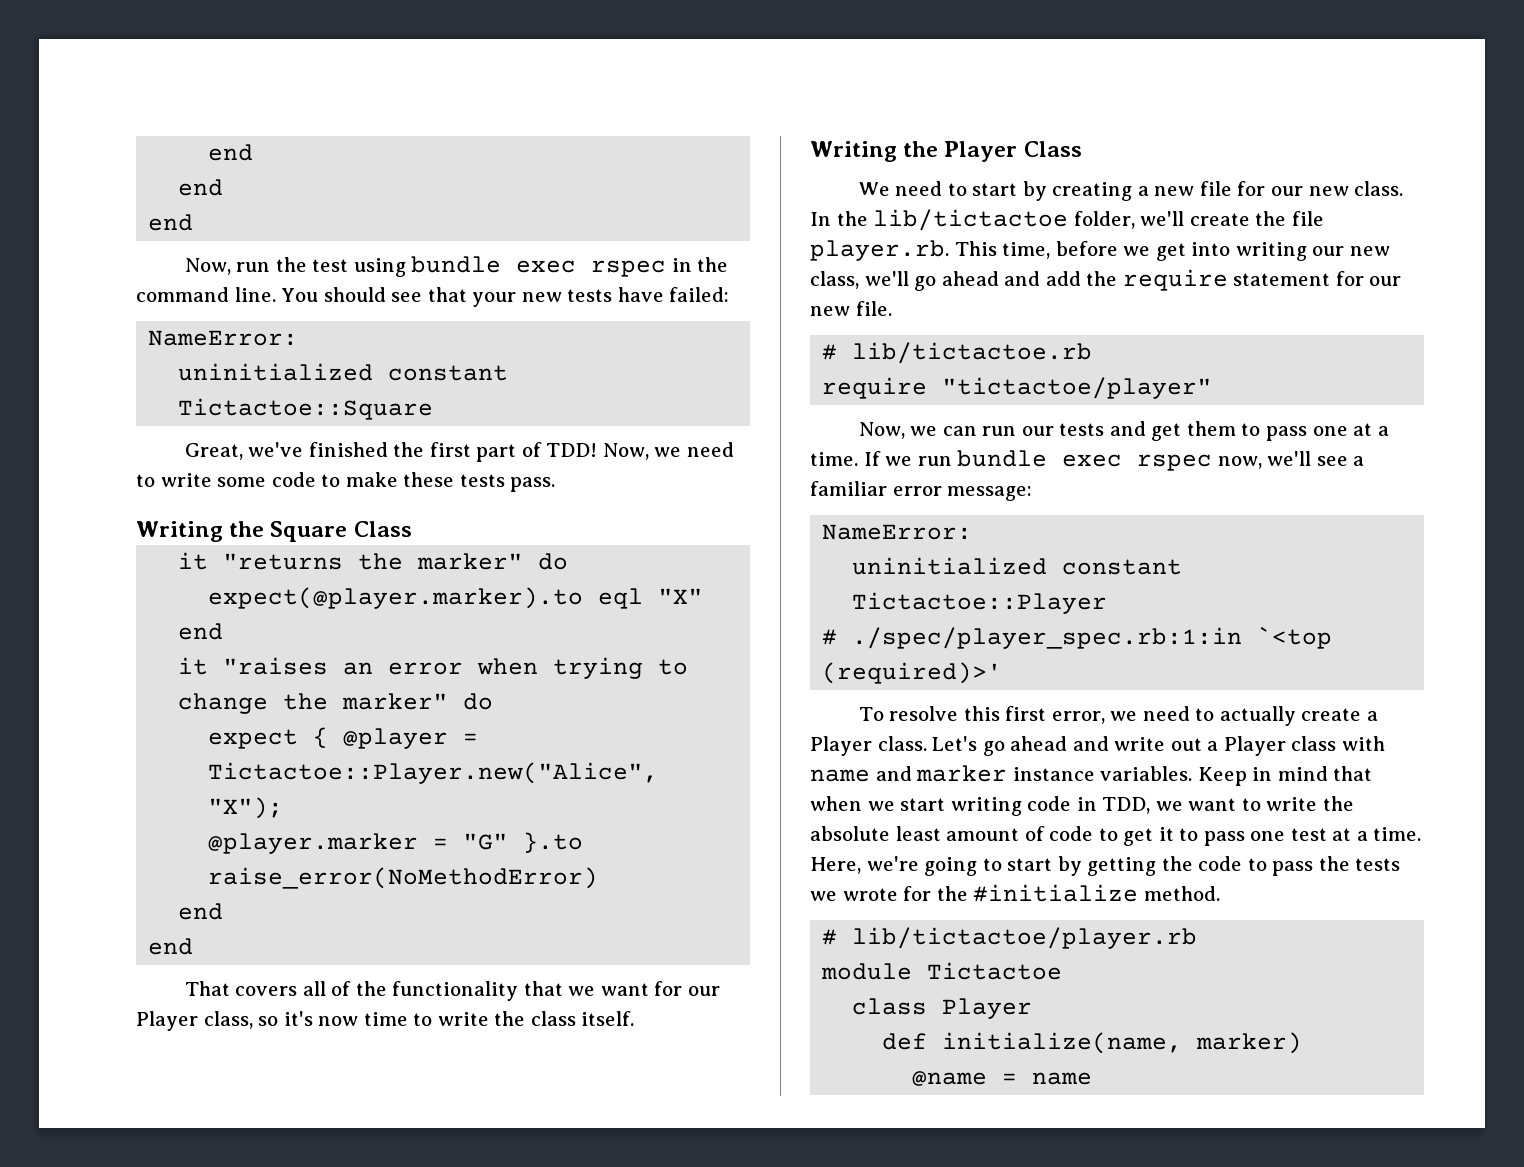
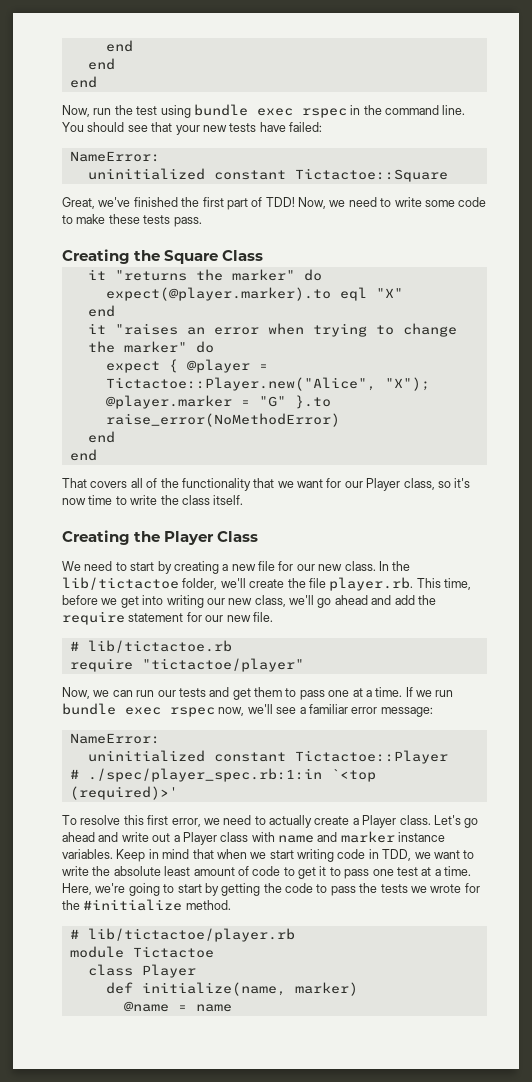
[136,521,223,542] Writing -> [62,249,130,264] Creating
[810,141,897,162] Writing -> [62,530,130,545] Creating

